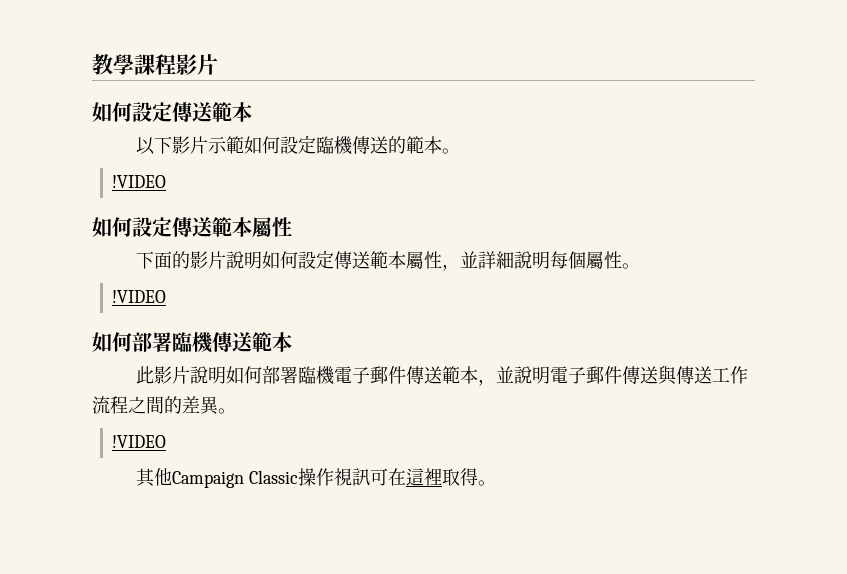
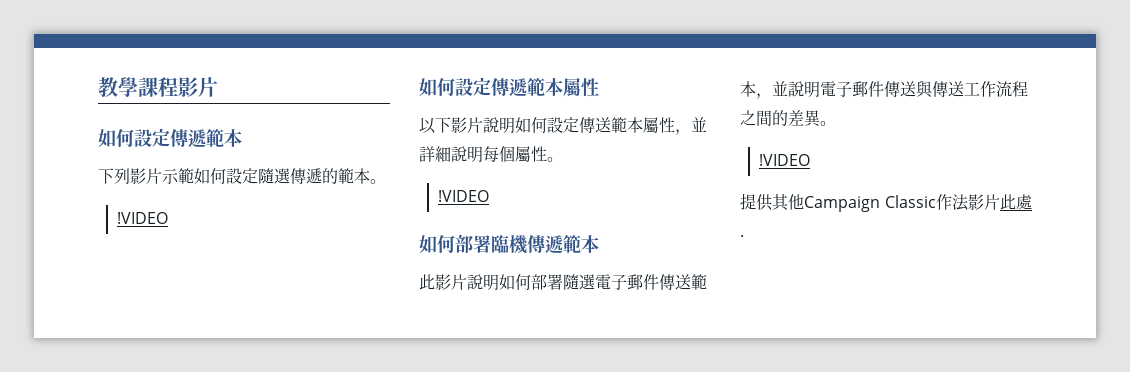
[192,102,252,122] [136,136,173,155] 送範本 // 以下 -> [188,129,242,148] [98,168,130,184] 遞範本 // 下列
[316,136,389,155] 臨機傳送 -> [258,168,322,184] 隨選傳遞
[192,217,213,237] 送 -> [509,78,527,97] 遞
[136,251,191,269] 下面的 -> [419,117,451,134] 以下
[232,332,253,352] 送 -> [545,235,563,254] 遞
[298,366,336,385] 臨機 -> [563,274,596,290] 隨選
(167, 441) none -> [740,193,773,211] 提供
[298,468,497,486] 操作視訊可在這裡取得。 -> [936,194,1032,211] [740,234,744,237] 作法影片此處.

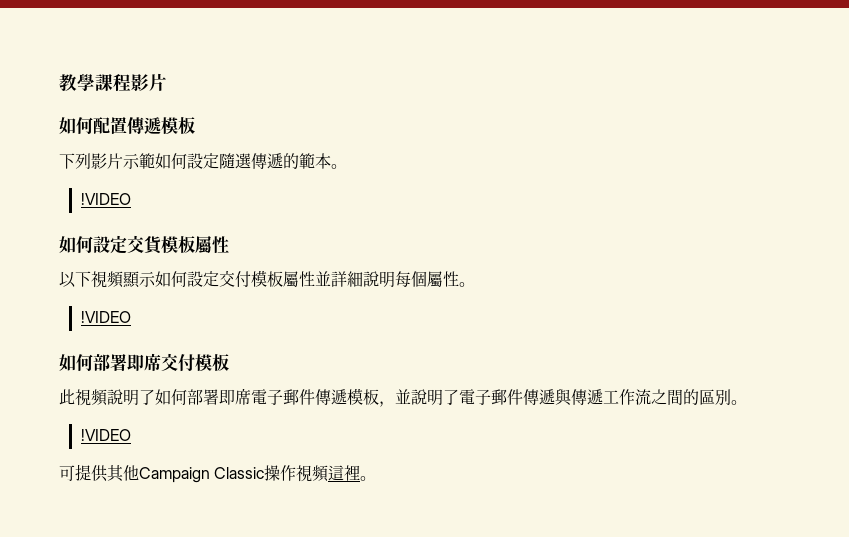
[134,128,242,148] 設定傳遞範本 -> [93,117,195,135] 配置傳遞模板
[491,78,563,97] 傳遞範本 -> [127,235,195,254] 交貨模板
[451,117,691,135] 影片說明如何設定傳送範本屬性， -> [91,270,315,288] 視頻顯示如何設定交付模板屬性
[491,235,599,254] [419,274,707,291] [740,81,756,97] 臨機傳遞範本 // 此影片說明如何部署隨選電子郵件傳送範本 -> [127,353,229,372] [59,388,379,406] 即席交付模板 // 此視頻說明了如何部署即席電子郵件傳遞模板
[820,81,1028,98] [740,110,836,127] [758,154,810,166] 電子郵件傳送與傳送工作流程之間的差異。 // !VIDEO // -> [443,389,747,406] [80,429,131,441] [59,465,75,481] 了電子郵件傳遞與傳遞工作流之間的區別。 // !VIDEO // 可
[936,194,1032,211] [740,234,744,237] 作法影片此處. -> [264,465,377,482] 操作視頻這裡。

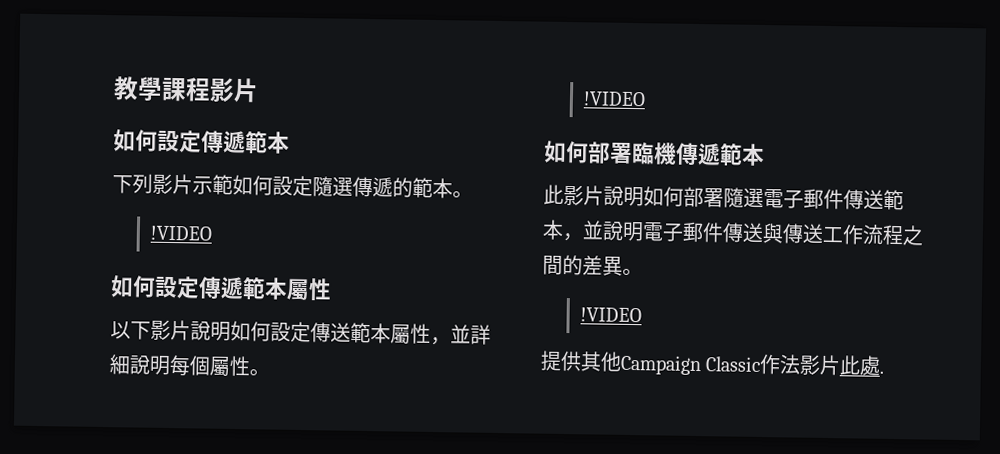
[93,117,195,135] 配置傳遞模板 -> [157,130,290,154] 設定傳遞範本
[127,235,195,254] 交貨模板 -> [198,276,288,300] 傳遞範本
[91,270,315,288] 視頻顯示如何設定交付模板屬性 -> [150,319,451,346] 影片說明如何設定傳送範本屬性，
[127,353,229,372] [59,388,379,406] 即席交付模板 // 此視頻說明了如何部署即席電子郵件傳遞模板 -> [631,141,765,167] [543,184,904,211] [542,219,564,240] 臨機傳遞範本 // 此影片說明如何部署隨選電子郵件傳送範本
[443,389,747,406] [80,429,131,441] [59,465,75,481] 了電子郵件傳遞與傳遞工作流之間的區別。 // !VIDEO // 可 -> [642,221,924,246] [542,254,643,277] [580,307,643,323] 電子郵件傳送與傳送工作流程之間的差異。 // !VIDEO //
[264,465,377,482] 操作視頻這裡。 -> [759,353,885,376] 作法影片此處.

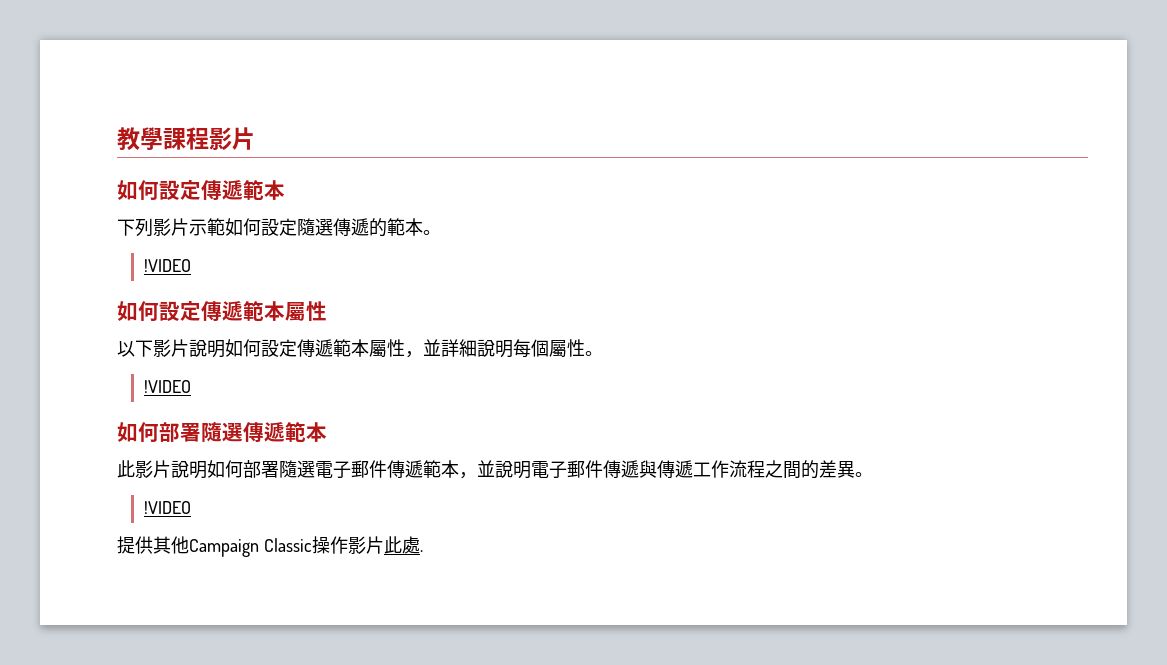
[330,322,351,343] 送 -> [315,339,333,357] 遞
[631,141,677,165] 臨機 -> [201,422,243,442] 隨選
[863,189,884,210] 送 -> [405,460,423,478] 遞
[742,222,824,244] 送與傳送 -> [621,460,693,478] 遞與傳遞
[759,353,802,375] 作法 -> [311,536,348,554] 操作

